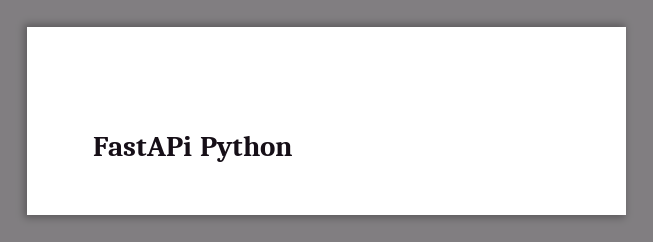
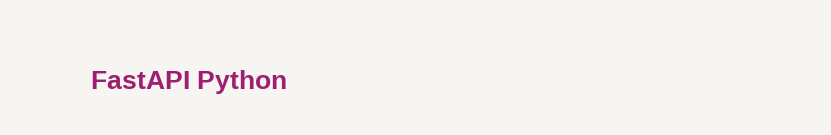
[93,136,192,156] FastAPi -> [91,71,190,89] FastAPI

